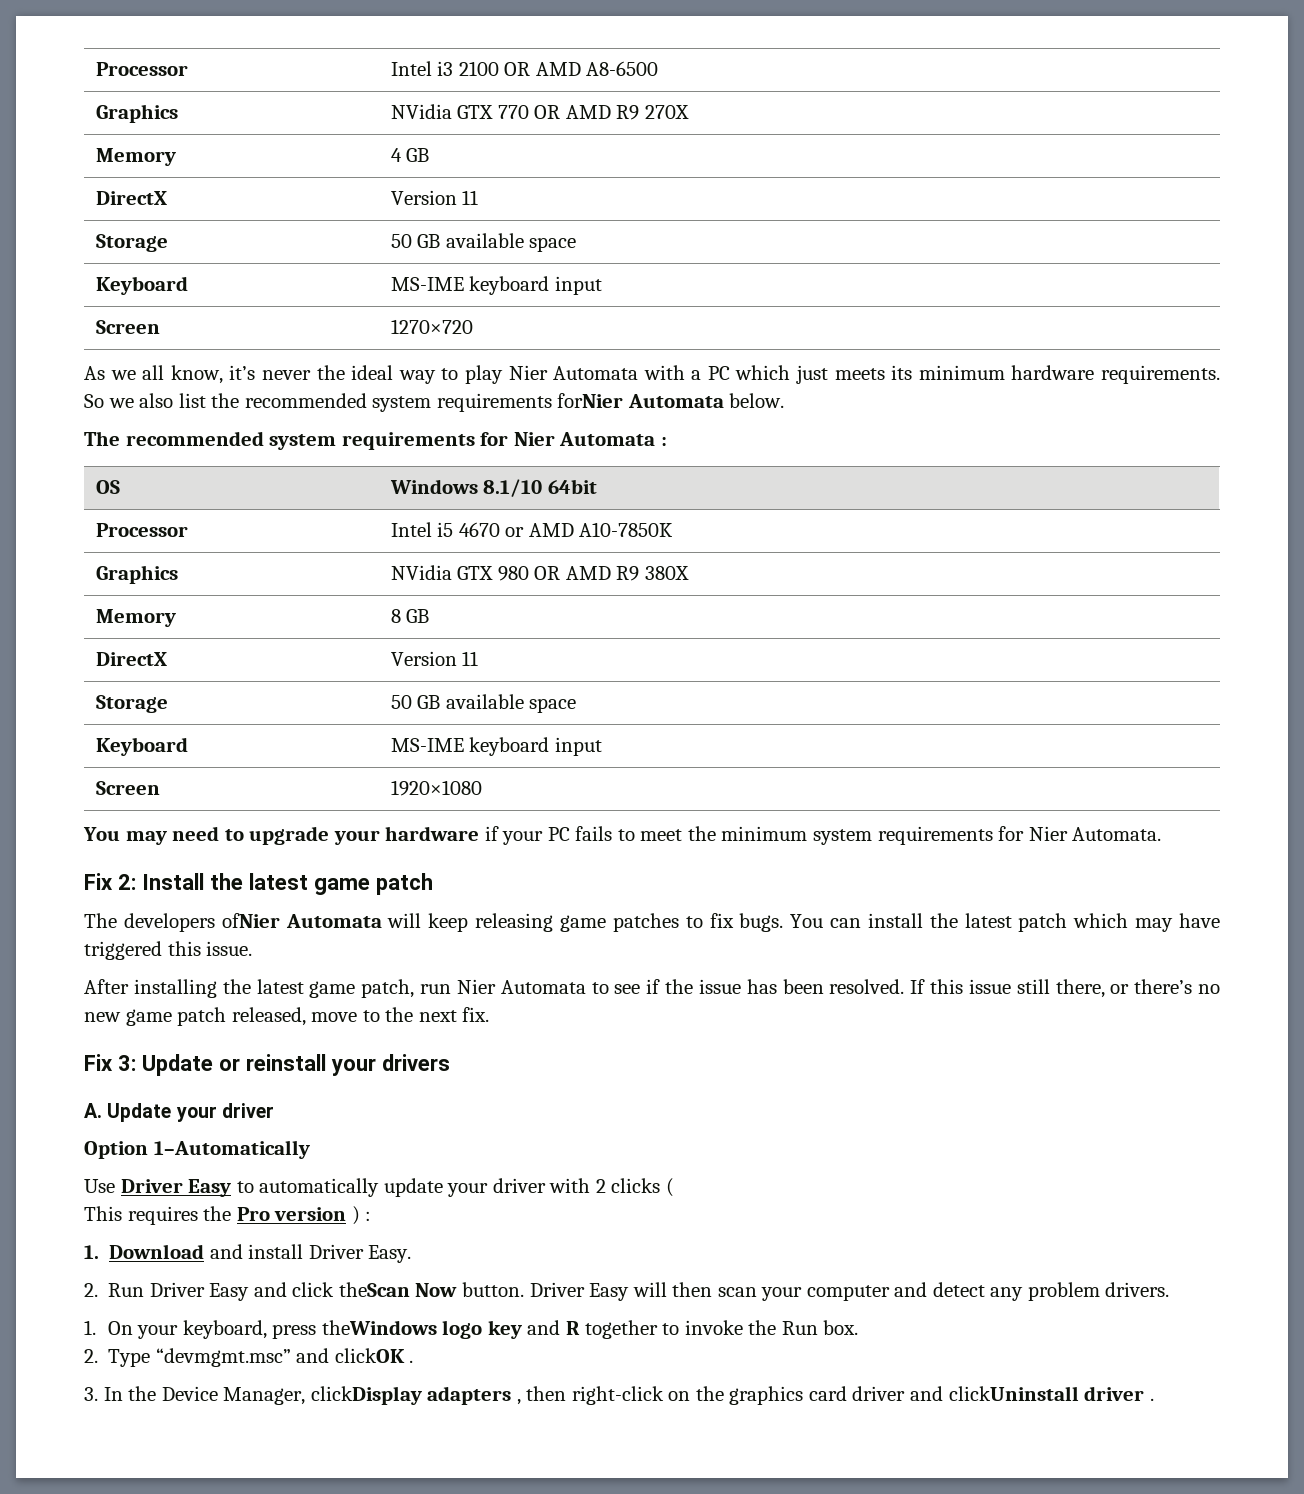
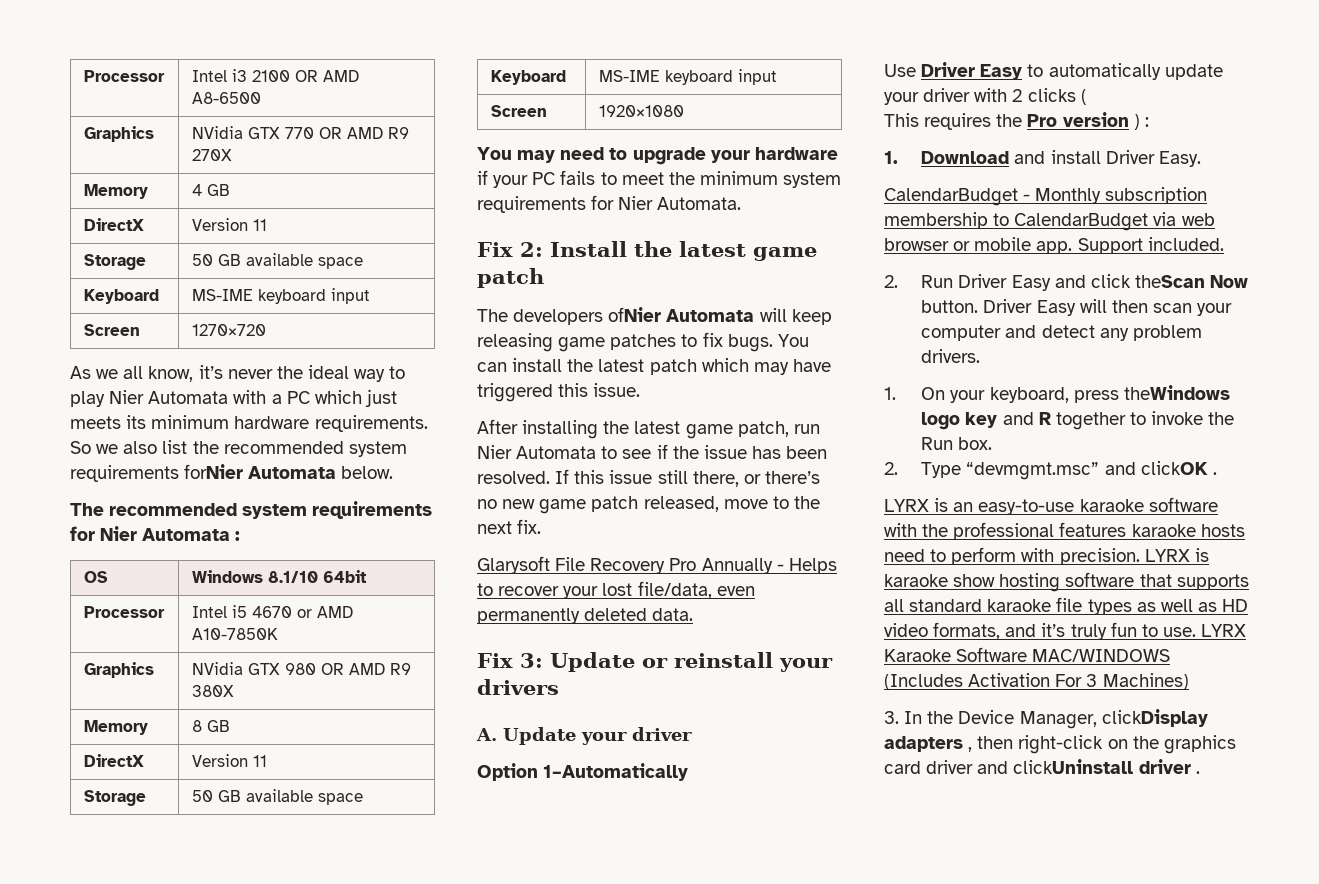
(490, 1014) none -> [477,556,837,574] [477,581,755,599] [477,608,694,624] // Glarysoft File Recovery Pro Annually - Helps to recover your lost file/data, even permanently deleted data.
(412, 1254) none -> [884,187,1208,206] [884,212,1215,231] [884,237,1224,254] // CalendarBudget - Monthly subscription membership to CalendarBudget via web browser or mobile app. Support included.
(414, 1361) none -> [884,497,1218,515] [884,522,1245,540] [884,547,1209,565] [884,572,1249,592] [884,597,1249,615] [884,622,1247,640] [884,647,1171,662] [884,673,1189,690] // LYRX is an easy-to-use karaoke software with the professional features karaoke hosts need to perform with precision. LYRX is karaoke show hosting software that supports all standard karaoke file types as well as HD video formats, and it’s truly fun to use. LYRX Karaoke Software MAC/WINDOWS (Includes Activation For 3 Machines)

